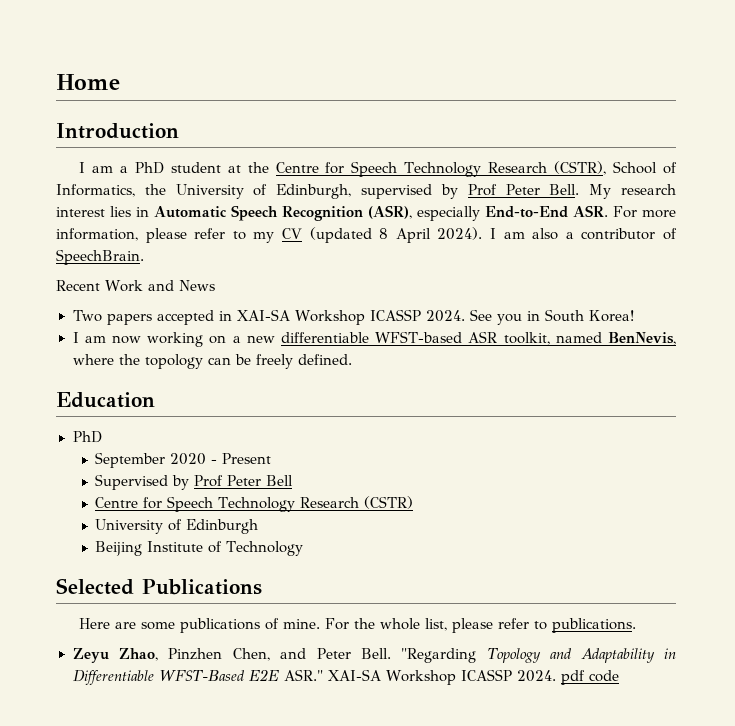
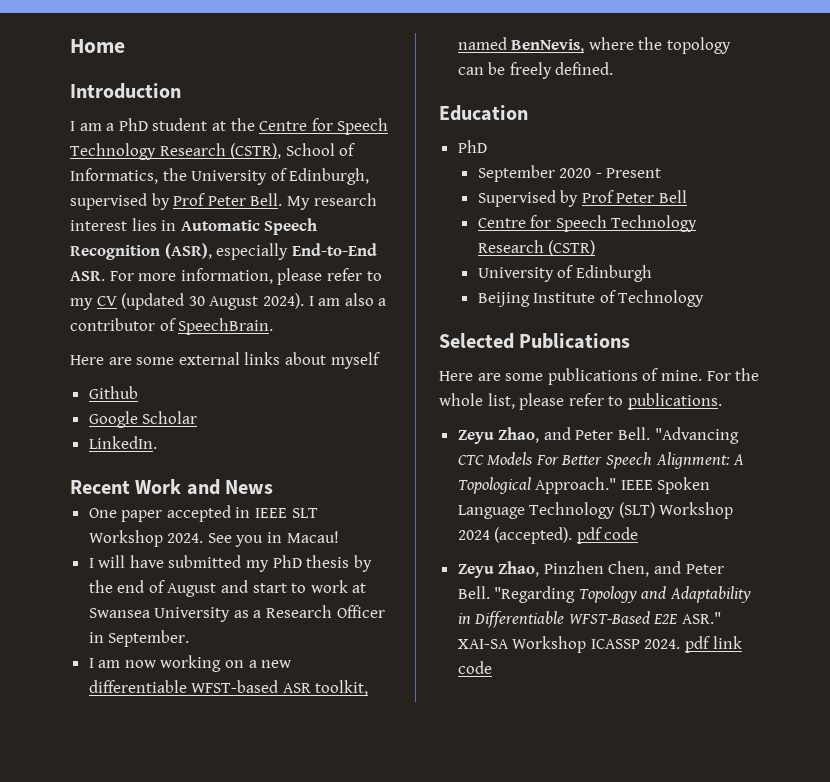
[379,228,431,243] 8 April -> [188,296,259,310] 30 August
[56,280,215,292] [72,309,635,325] Recent Work and News // Two papers accepted in XAI-SA Workshop ICASSP 2024. See you in South Korea! -> [70,352,380,369] [88,386,138,399] [88,411,198,428] [88,436,157,449] [70,479,274,495] [88,505,318,522] [88,530,339,547] [88,555,372,572] [88,580,367,597] [88,605,385,622] [88,630,190,647] Here are some external links about myself // Github // Google Scholar // LinkedIn. // Recent Work and News // One paper accepted in IEEE SLT Workshop 2024. See you in Macau! // I will have submitted my PhD thesis by the end of August and start to work at Swansea University as a Research Officer in September.
(637, 625) none -> [457,427,739,444] [457,452,745,469] [457,477,711,494] [457,502,734,519] [457,527,639,544] // Zeyu Zhao, and Peter Bell. "Advancing CTC Models For Better Speech Alignment: A Topological Approach." IEEE Spoken Language Technology (SLT) Workshop 2024 (accepted). pdf code
(586, 677) none -> [712,636,742,649] link

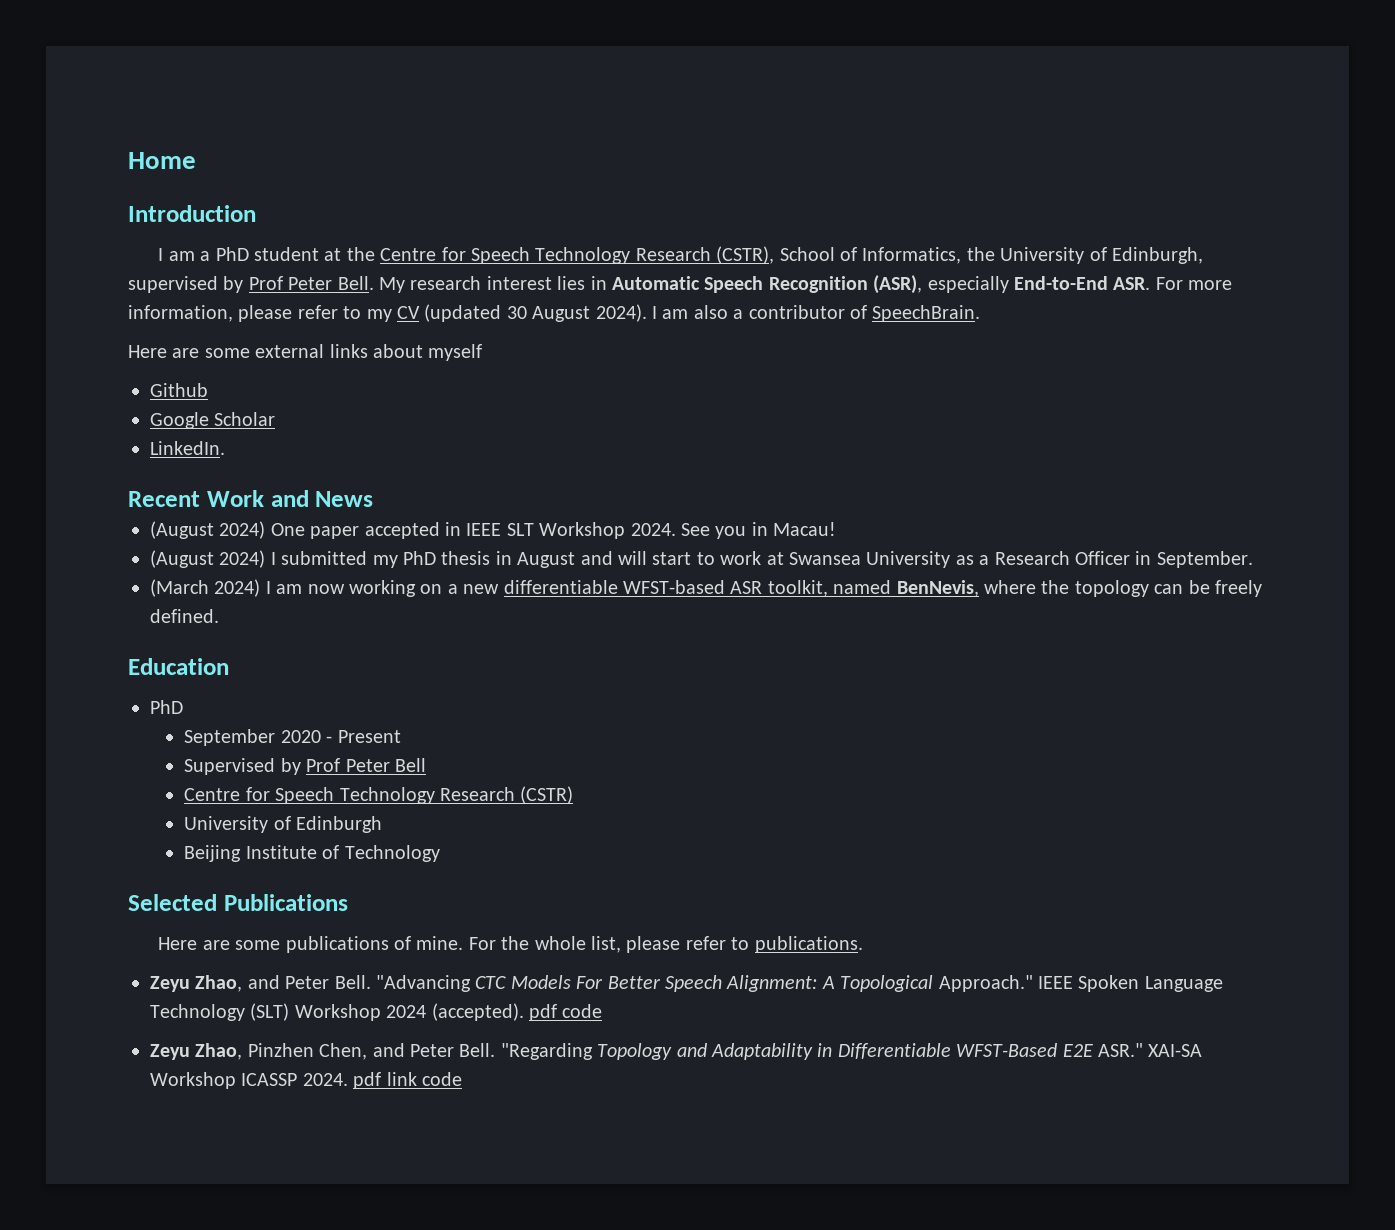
(274, 487) none -> [150,521,266,539] (August 2024)
[88,555,164,568] I will have -> [150,550,276,568] (August 2024) I
[353,555,372,572] [88,580,165,593] by the end of -> [495,551,512,565] in
(249, 586) none -> [617,551,647,565] will
(190, 638) none -> [150,579,261,597] (March 2024)

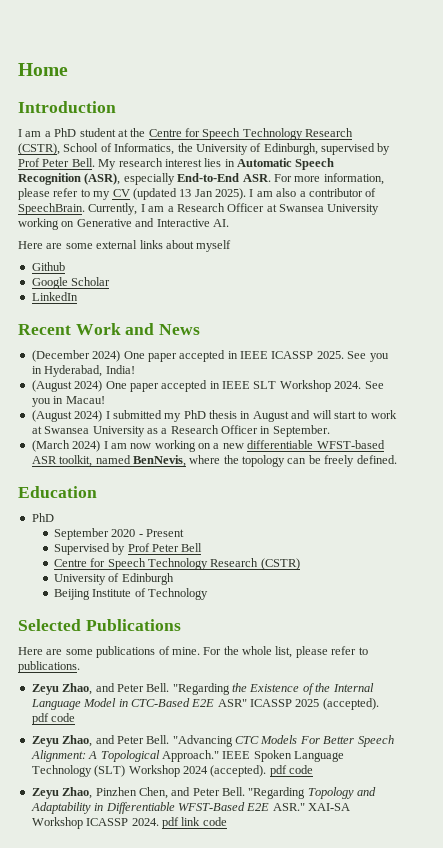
[506,304,647,322] 30 August 2024). -> [179,188,246,200] 13 Jan 2025).
(981, 313) none -> [88,203,380,215] [18,218,229,230] Currently, I am a Research Officer at Swansea University working on Generative and Interactive AI.
[150,441,225,455] LinkedIn. -> [31,292,78,301] LinkedIn
(374, 499) none -> [31,350,389,362] [31,365,135,377] // (December 2024) One paper accepted in IEEE ICASSP 2025. See you in Hyderabad, India!
(863, 944) none -> [31,683,374,695] [30,698,379,710] [31,713,76,725] // Zeyu Zhao, and Peter Bell. "Regarding the Existence of the Internal Language Model in CTC-Based E2E ASR" ICASSP 2025 (accepted). pdf code

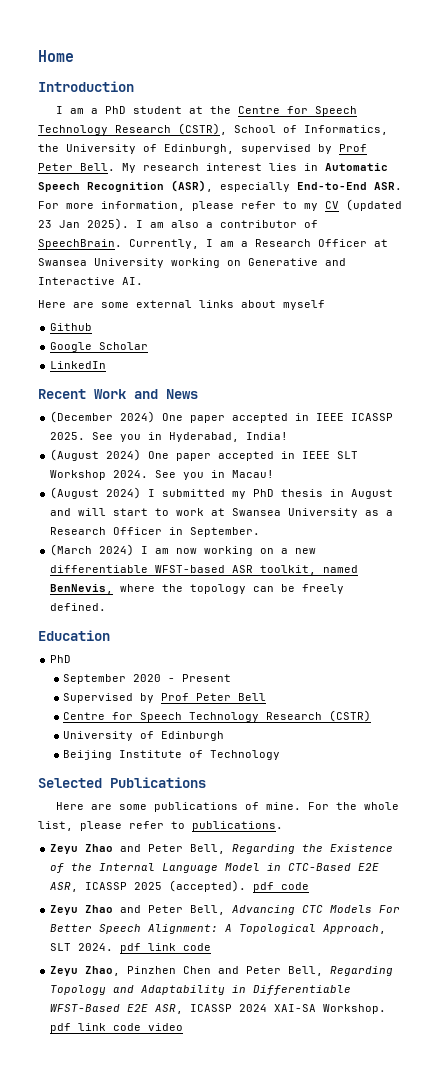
[179,189,192,197] 13 -> [38,220,52,228] 23
[62,683,230,695] Zhao, and Peter Bell. "Regarding -> [85,844,296,854] Zhao and Peter Bell, Regarding
[217,699,247,707] ASR" -> [50,882,79,892] ASR,
[62,735,233,747] Zhao, and Peter Bell. "Advancing -> [85,905,296,915] Zhao and Peter Bell, Advancing
[161,750,344,762] [31,765,287,777] Approach." IEEE Spoken Language Technology (SLT) Workshop 2024 (accepted). pdf -> [323,924,387,934] [50,943,177,953] Approach, SLT 2024. pdf link
[138,787,306,799] Chen, and Peter Bell. "Regarding -> [183,966,394,976] Chen and Peter Bell, Regarding
[272,803,350,811] [31,817,227,829] ASR." XAI-SA Workshop ICASSP 2024. pdf link code -> [155,1004,387,1014] [50,1023,184,1033] ASR, ICASSP 2024 XAI-SA Workshop. pdf link code video

